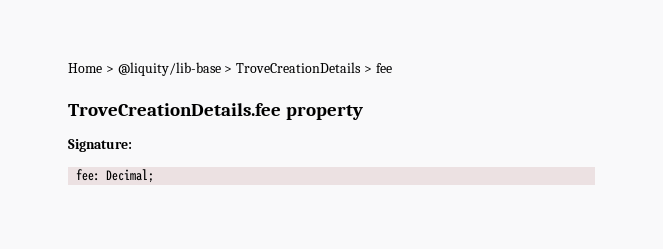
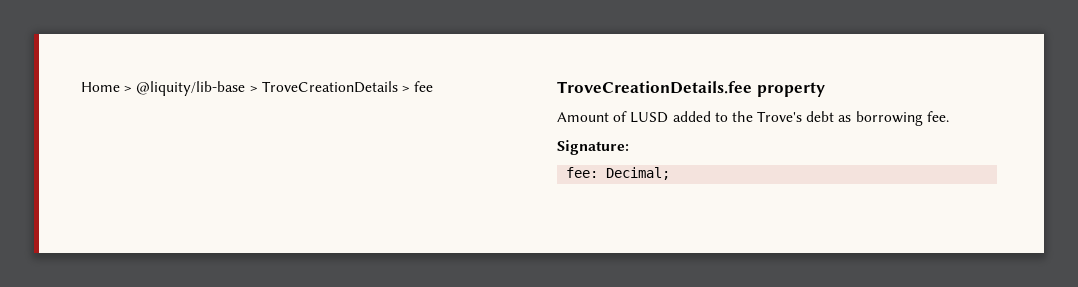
(364, 112) none -> [557,111,949,126] // Amount of LUSD added to the Trove's debt as borrowing fee.

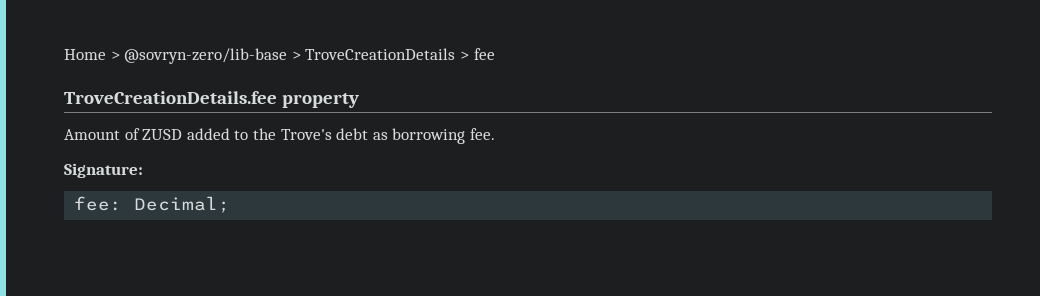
[136,81,246,96] @liquity/lib-base -> [124,48,288,64] @sovryn-zero/lib-base
[630,112,669,123] LUSD -> [142,129,183,140] ZUSD

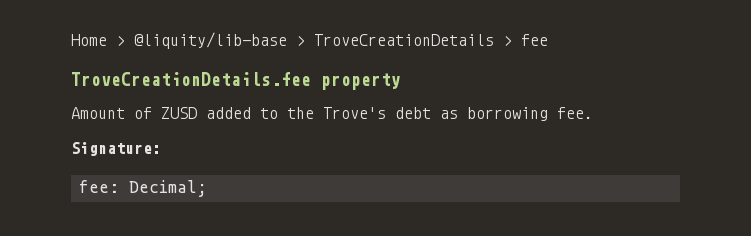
[124,48,288,64] @sovryn-zero/lib-base -> [134,32,287,49] @liquity/lib-base

